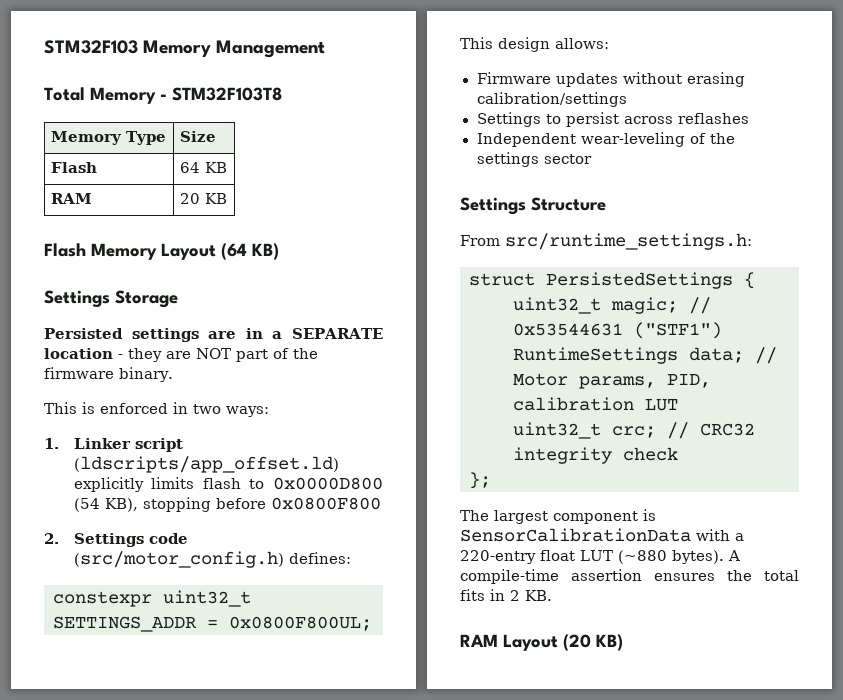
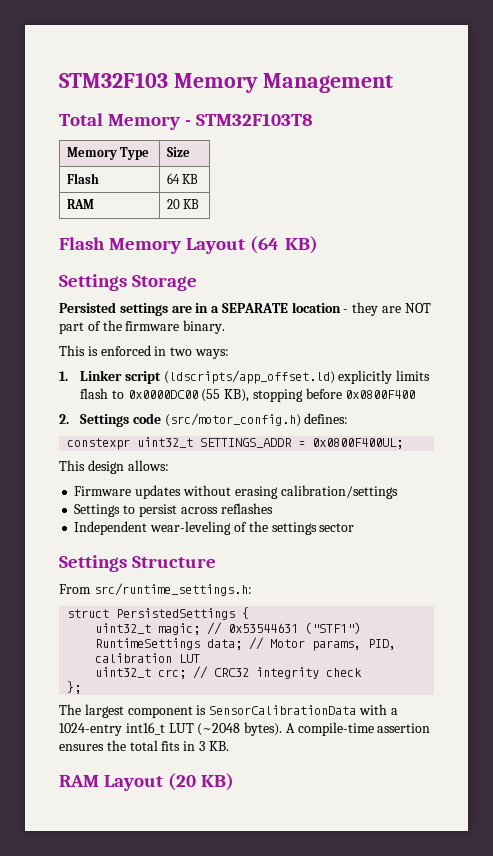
[273,477,383,490] [73,498,100,512] 0x0000D800 (54 -> [127,389,221,402] 0x0000DC00 (55
[270,497,381,510] 0x0800F800 -> [345,390,416,399] 0x0800F400
[229,616,372,631] 0x0800F800UL; -> [312,438,404,449] 0x0800F400UL;
[460,550,667,564] 220-entry float LUT (~880 -> [59,722,241,736] 1024-entry int16_t LUT (~2048
[510,590,520,601] 2 -> [198,741,205,751] 3

